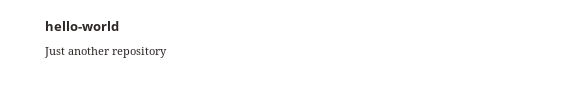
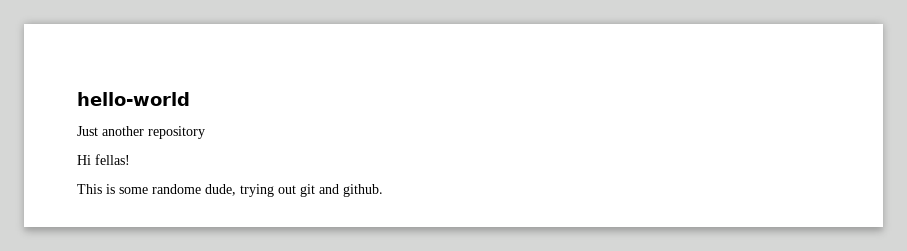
(167, 52) none -> [77,154,130,165] [77,184,383,197] // Hi fellas! // This is some randome dude, trying out git and github.

